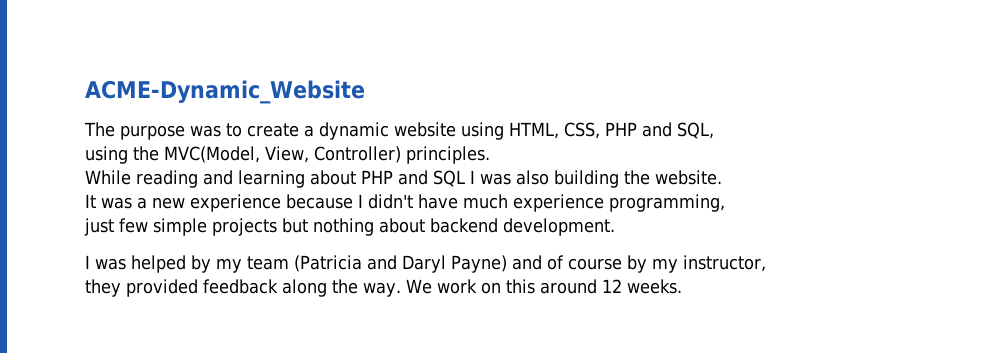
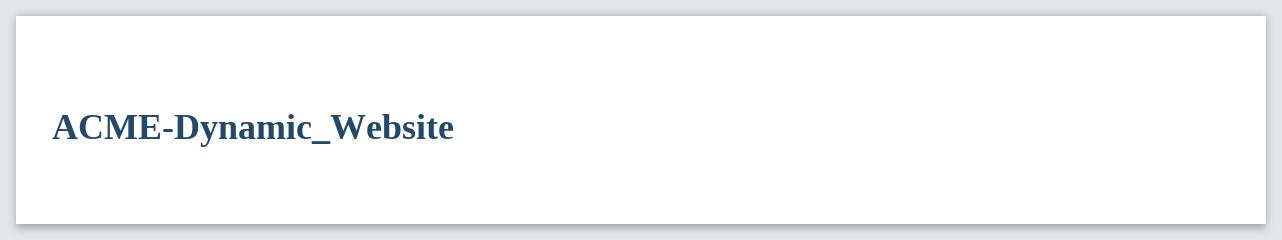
[84,122,714,140] [85,146,490,164] [85,170,722,188] [85,194,725,212] [84,218,615,236] [85,255,766,273] [85,279,682,297] // The purpose was to create a dynamic website using HTML, CSS, PHP and SQL, // using the MVC(Model, View, Controller) principles. // While reading and learning about PHP and SQL I was also building the website. // It was a new experience because I didn't have much experience programming, // just few simple projects but nothing about backend development. // I was helped by my team (Patricia and Daryl Payne) and of course by my instructor, // they provided feedback along the way. We work on this around 12 weeks. -> (454, 130) none

